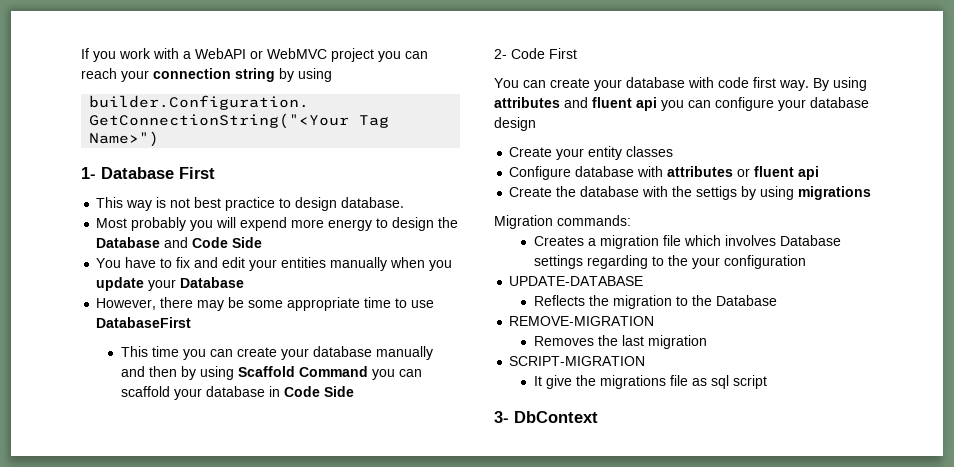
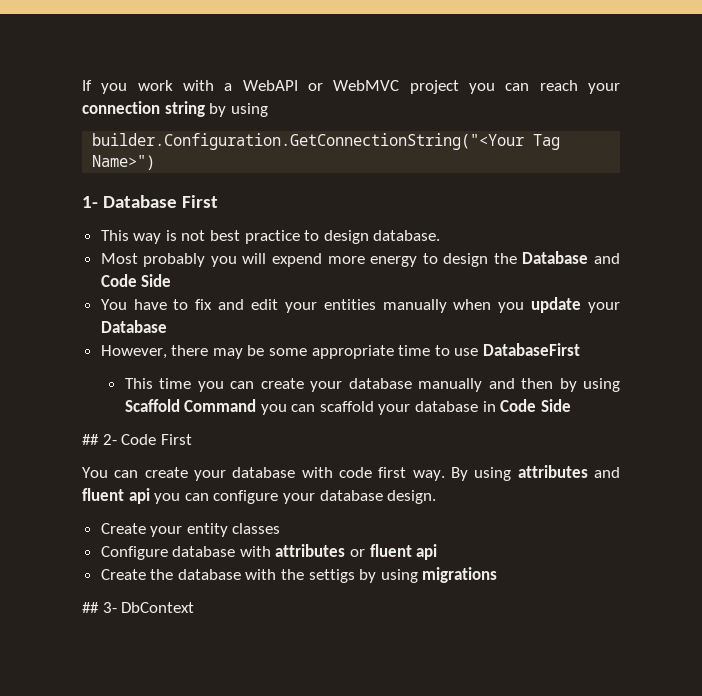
(354, 391) none -> [82,434,99,445] ##
[494,117,536,131] design -> [387,490,437,504] design.
[494,215,631,229] [533,235,841,249] [533,255,806,269] [509,276,644,286] [533,295,777,309] [509,316,655,326] [533,335,707,349] [509,356,646,366] [533,375,767,389] Migration commands: // Creates a migration file which involves Database settings regarding to the your configuration // UPDATE-DATABASE // Reflects the migration to the Database // REMOVE-MIGRATION // Removes the last migration // SCRIPT-MIGRATION // It give the migrations file as sql script // -> [82,602,99,613] ##

